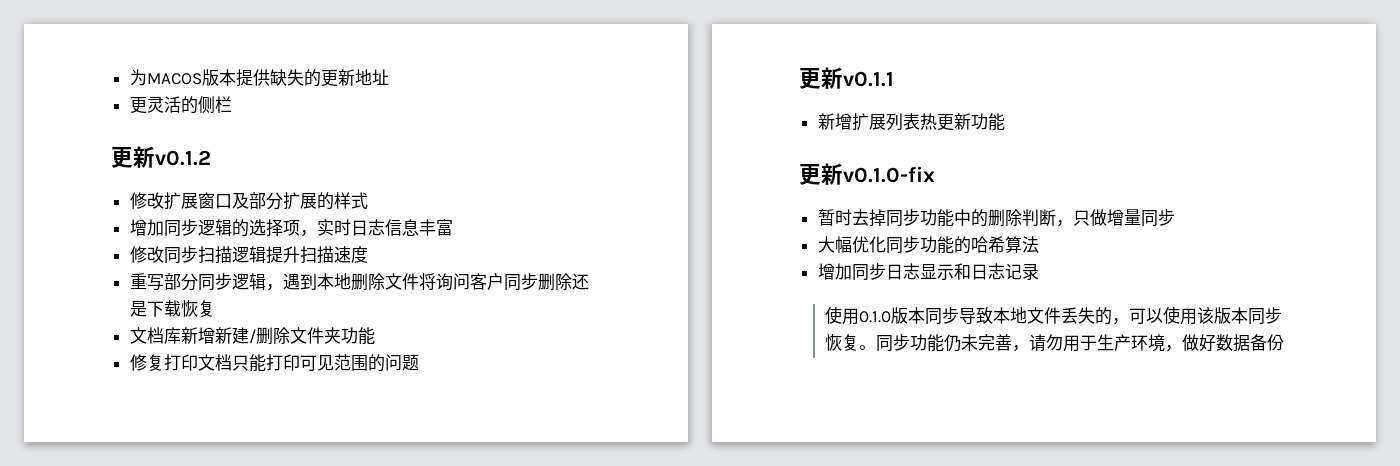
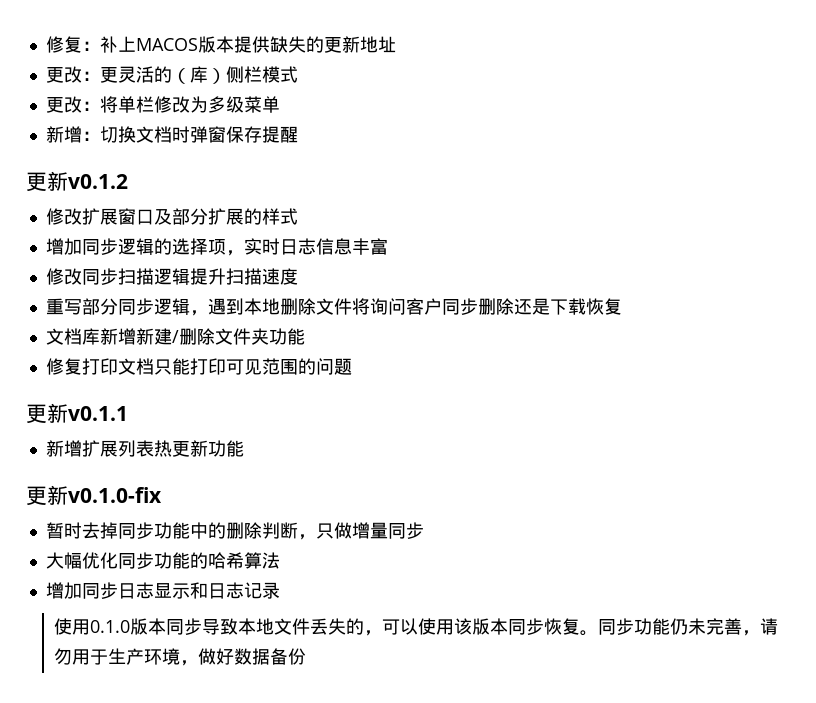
[129,69,147,86] 为 -> [45,36,136,53] 修复：补上
[146,96,232,114] 灵活的侧栏 -> [63,66,298,84] [45,96,280,113] [45,126,298,143] 改：更灵活的（库）侧栏模式 // 更改：将单栏修改为多级菜单 // 新增：切换文档时弹窗保存提醒

